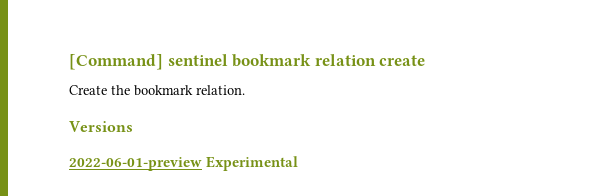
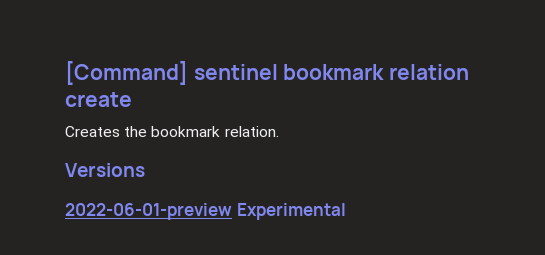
[69,85,107,95] Create -> [65,126,120,137] Creates

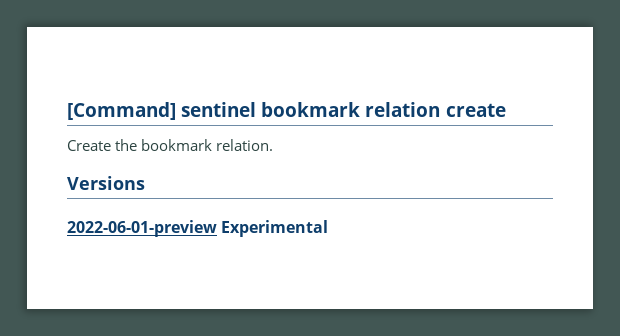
[65,126,120,137] Creates -> [67,140,111,151] Create

